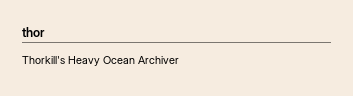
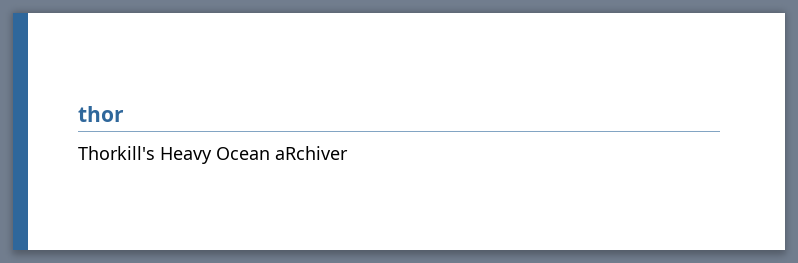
[138,56,179,64] Archiver -> [275,146,348,160] aRchiver

